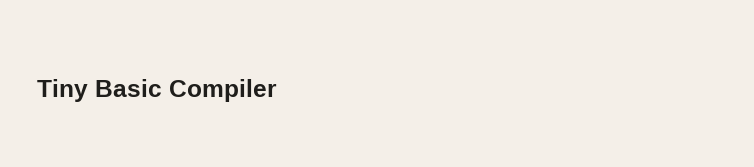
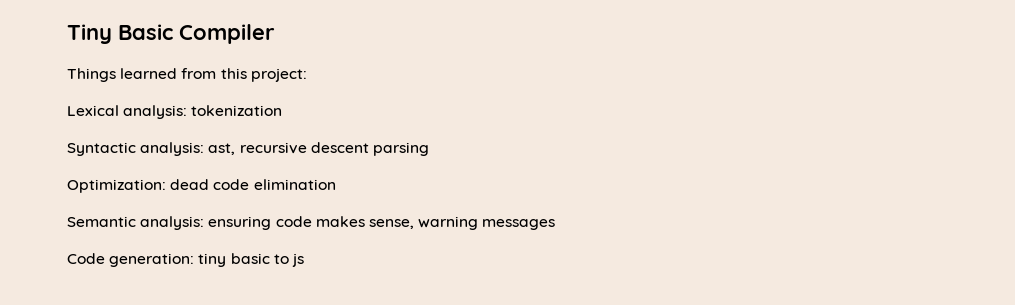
(277, 90) none -> [67,68,307,82] [67,105,283,119] [67,142,429,156] [67,179,336,193] [67,216,556,230] [67,253,304,267] // Things learned from this project: // Lexical analysis: tokenization // Syntactic analysis: ast, recursive descent parsing // Optimization: dead code elimination // Semantic analysis: ensuring code makes sense, warning messages // Code generation: tiny basic to js

